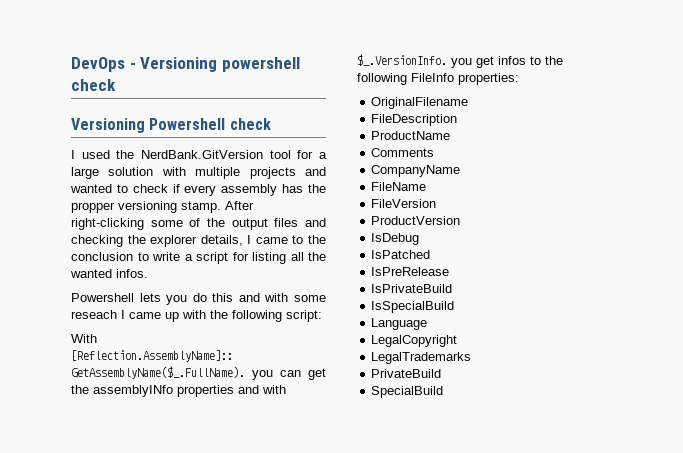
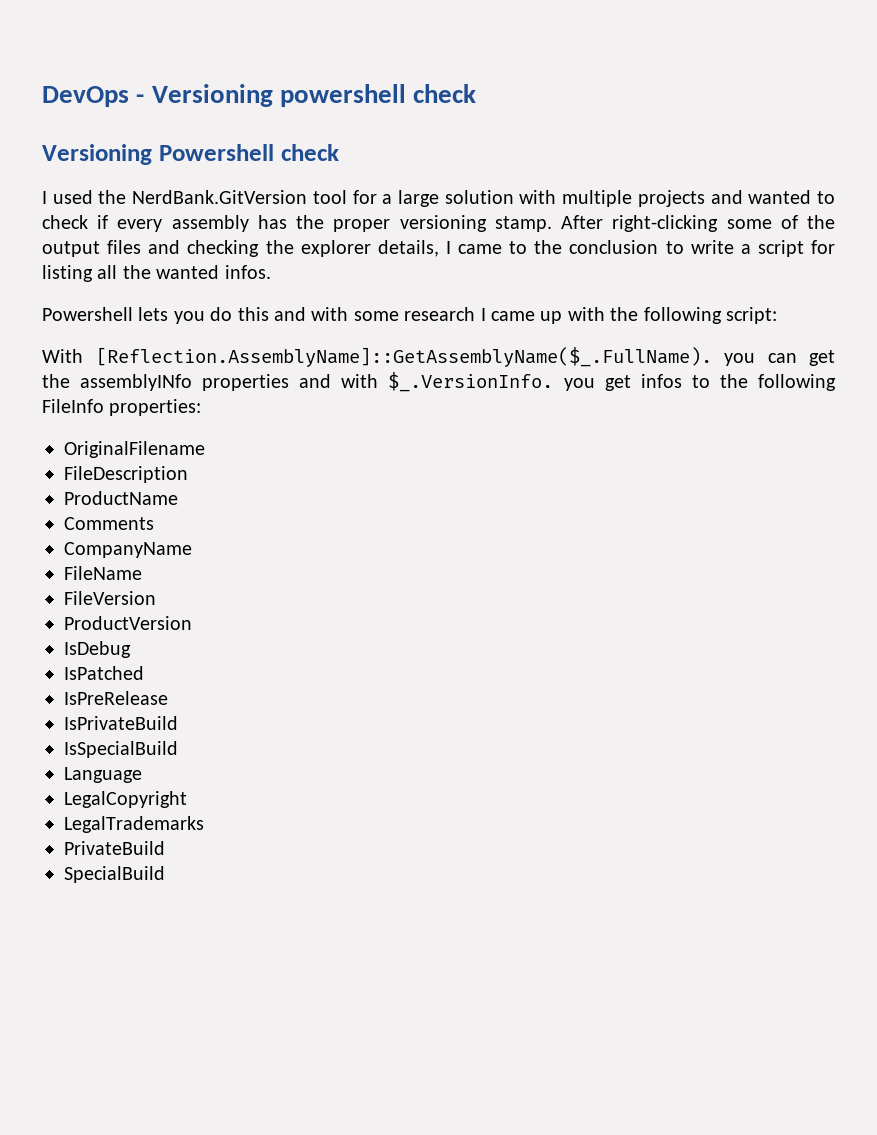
[71,202,115,213] propper -> [333,219,391,232] proper
[71,310,117,319] reseach -> [404,307,476,321] research

